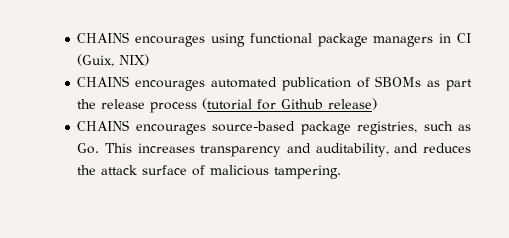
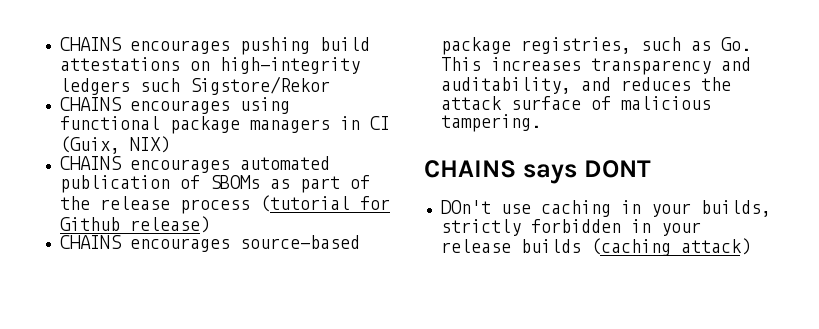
[77,32,206,47] CHAINS encourages -> [59,37,370,55] [59,57,360,74] [59,76,330,95] [59,97,230,114] CHAINS encourages pushing build attestations on high-integrity ledgers such Sigstore/Rekor // CHAINS encourages
(473, 85) none -> [349,175,370,189] of
(342, 172) none -> [424,160,651,184] [440,200,771,217] [440,219,701,236] [440,238,751,256] // CHAINS says DONT // DOn't use caching in your builds, strictly forbidden in your release builds (caching attack)

